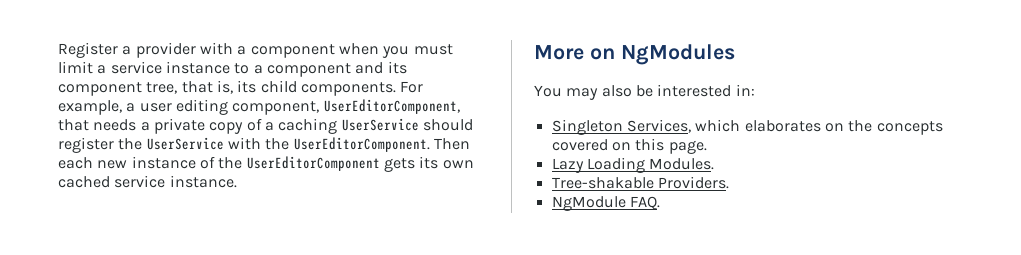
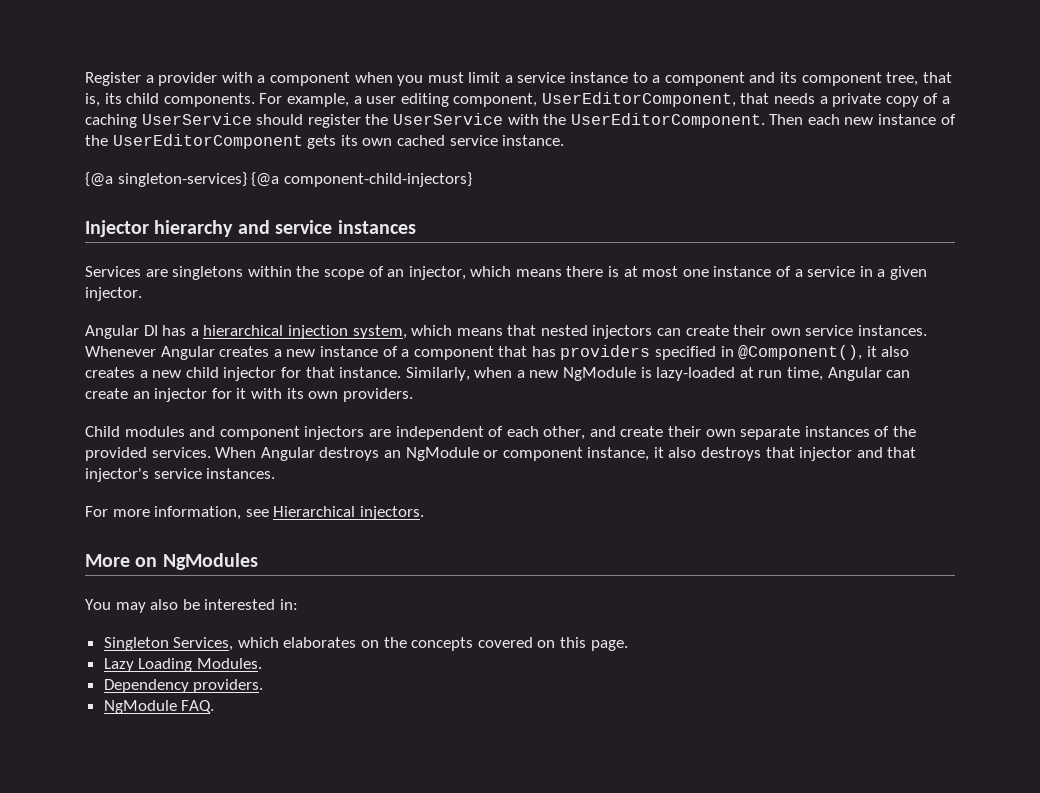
(237, 181) none -> [85,172,472,187] [85,220,416,237] [85,266,927,280] [85,287,142,301] [85,325,928,339] [85,345,910,360] [85,367,911,381] [85,388,413,402] [85,426,917,440] [85,447,917,461] [85,468,276,482] [85,506,424,520] // {@a singleton-services} {@a component-child-injectors} // Injector hierarchy and service instances // Services are singletons within the scope of an injector, which means there is at most one instance of a service in a given injector. // Angular DI has a hierarchical injection system, which means that nested injectors can create their own service instances. Whenever Angular creates a new instance of a component that has providers specified in @Component(), it also creates a new child injector for that instance. Similarly, when a new NgModule is lazy-loaded at run time, Angular can create an injector for it with its own providers. // Child modules and component injectors are independent of each other, and create their own separate instances of the provided services. When Angular destroys an NgModule or component instance, it also destroys that injector and that injector's service instances. // For more information, see Hierarchical injectors.
[551,176,729,189] Tree-shakable Providers. -> [103,679,264,693] Dependency providers.

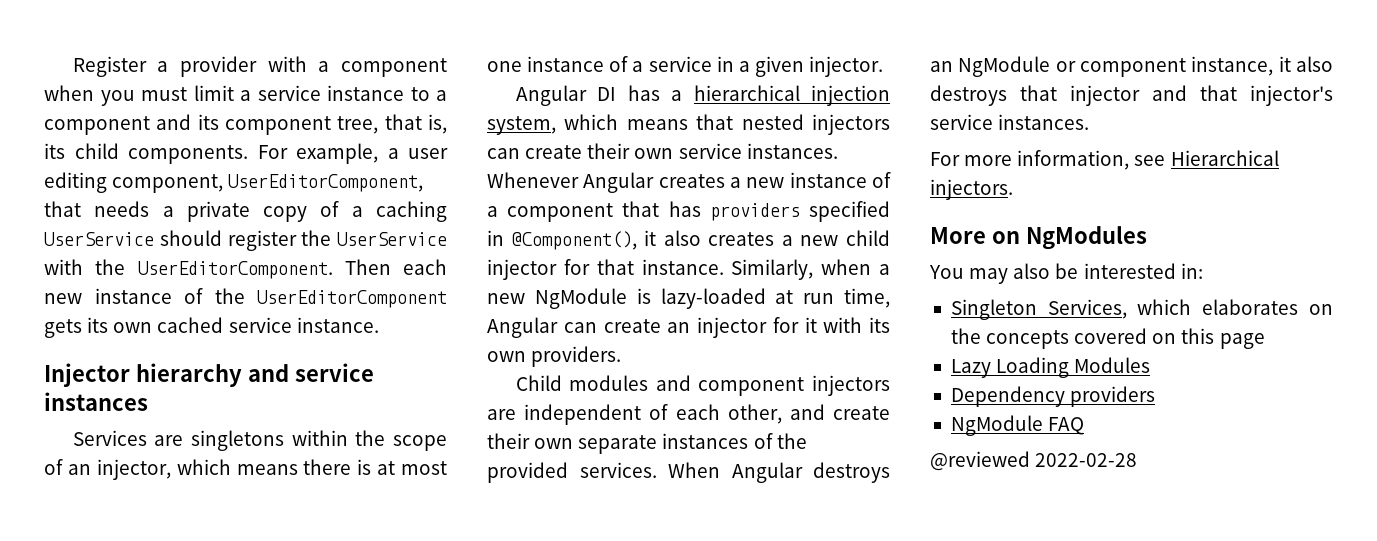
[85,172,472,187] // {@a singleton-services} {@a component-child-injectors} -> (379, 325) none
[590,640,628,651] page. -> [1219,333,1265,349] page
[196,658,262,669] Modules. -> [1074,357,1151,373] Modules
[193,679,264,693] [103,700,215,714] providers. // NgModule FAQ. -> [1070,386,1156,407] [950,415,1085,436] [930,451,1138,471] providers // NgModule FAQ // @reviewed 2022-02-28

